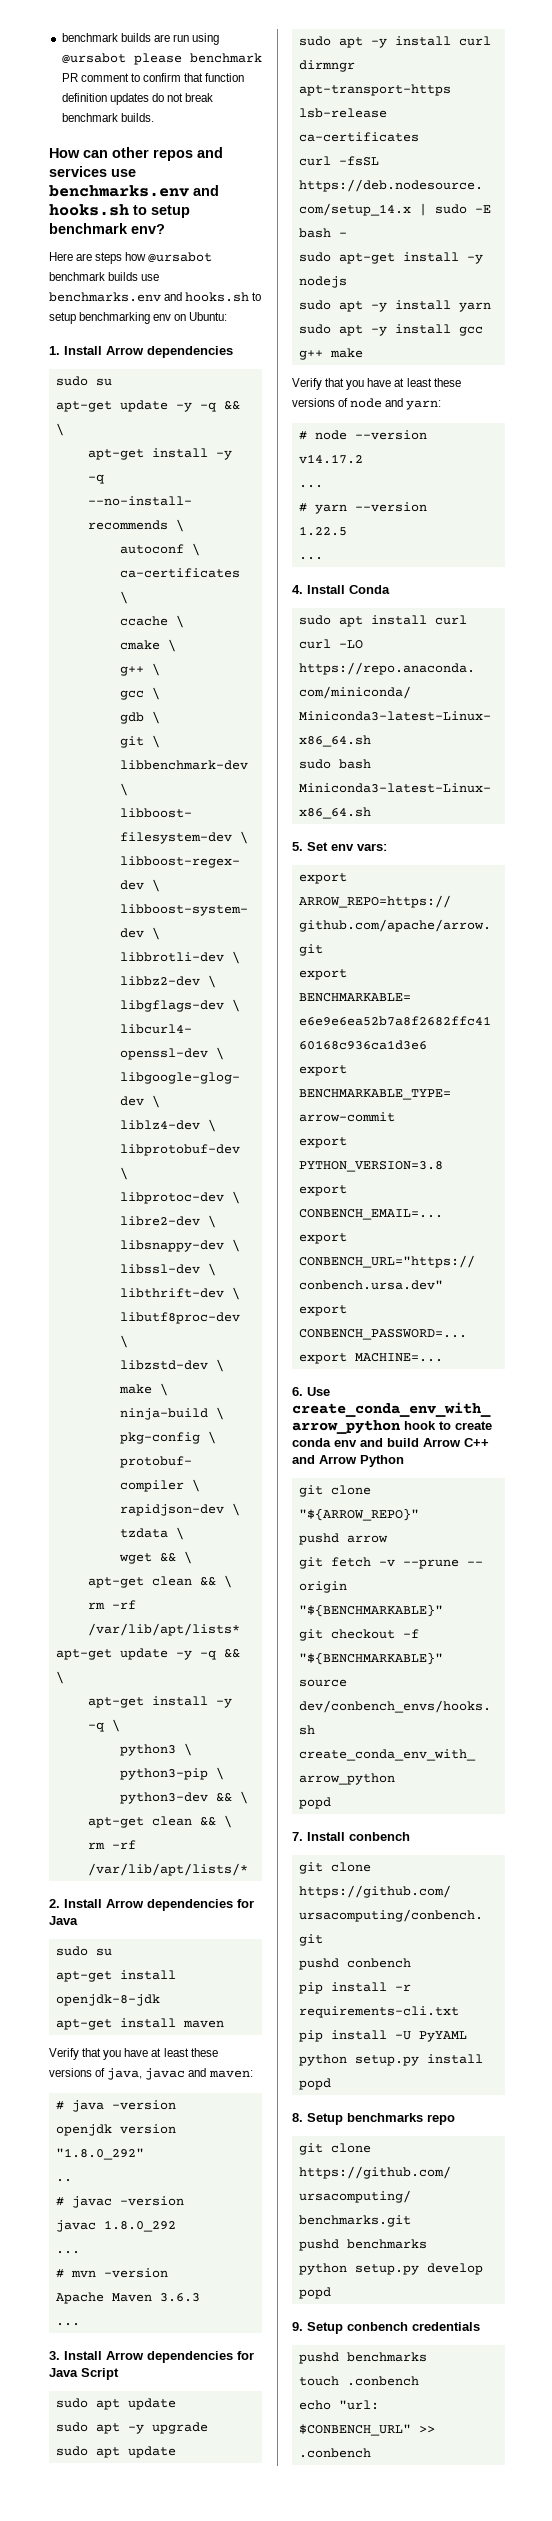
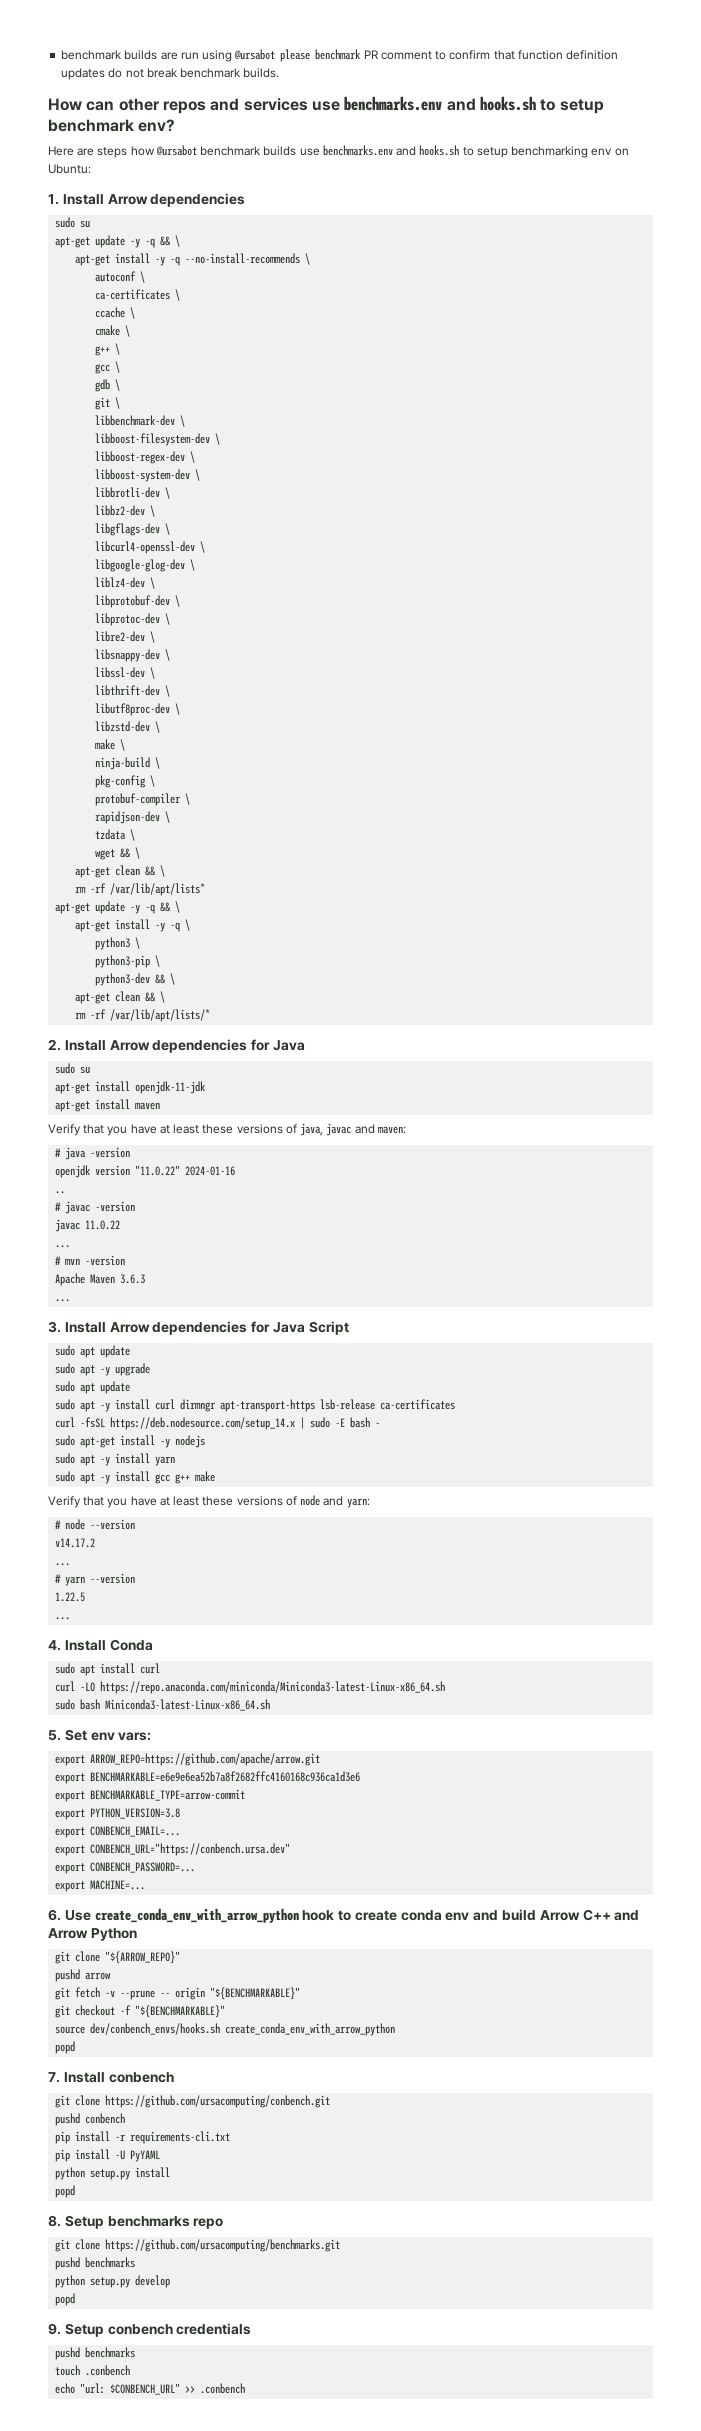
[55,1994,160,2006] openjdk-8-jdk -> [135,1081,207,1094] openjdk-11-jdk
[55,2148,144,2160] "1.8.0_292" -> [135,1165,236,1176] "11.0.22" 2024-01-16
[103,2220,176,2232] 1.8.0_292 -> [85,1220,121,1230] 11.0.22

